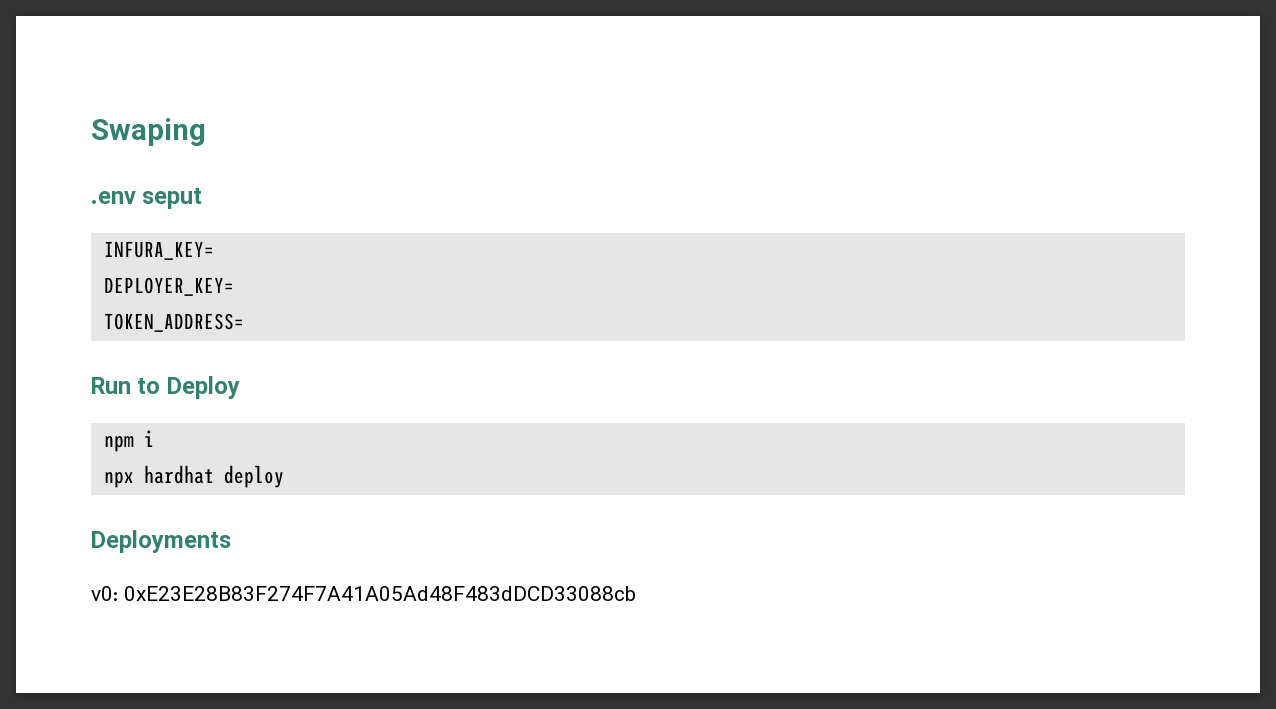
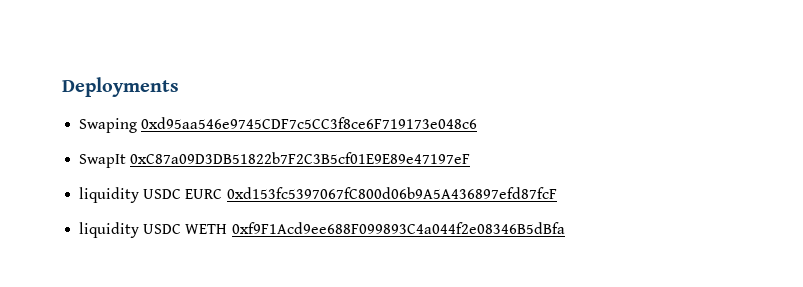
[91,118,206,146] [91,188,203,209] [103,241,214,260] [103,277,234,296] [103,313,244,332] [91,376,240,399] [103,430,154,452] [103,465,284,488] [91,530,231,553] [91,586,636,601] Swaping // .env seput // INFURA_KEY= // DEPLOYER_KEY= // TOKEN_ADDRESS= // Run to Deploy // npm i // npx hardhat deploy // Deployments // v0: 0xE23E28B83F274F7A41A05Ad48F483dDCD33088cb -> [62,77,179,97] [79,117,478,133] [79,152,471,168] [79,187,557,203] [79,222,565,238] Deployments // Swaping 0xd95aa546e9745CDF7c5CC3f8ce6F719173e048c6 // SwapIt 0xC87a09D3DB51822b7F2C3B5cf01E9E89e47197eF // liquidity USDC EURC 0xd153fc5397067fC800d06b9A5A436897efd87fcF // liquidity USDC WETH 0xf9F1Acd9ee688F099893C4a044f2e08346B5dBfa

